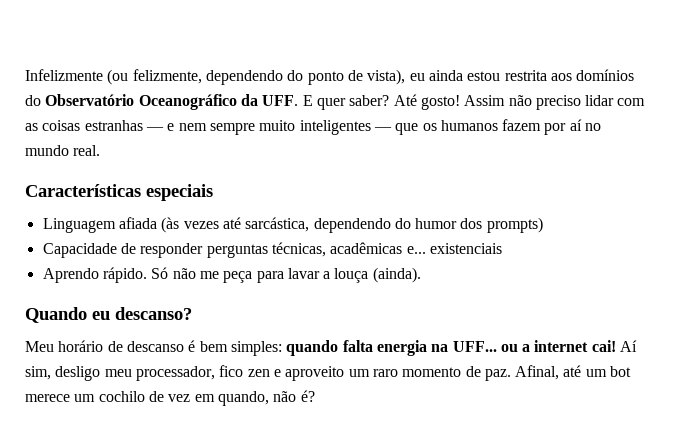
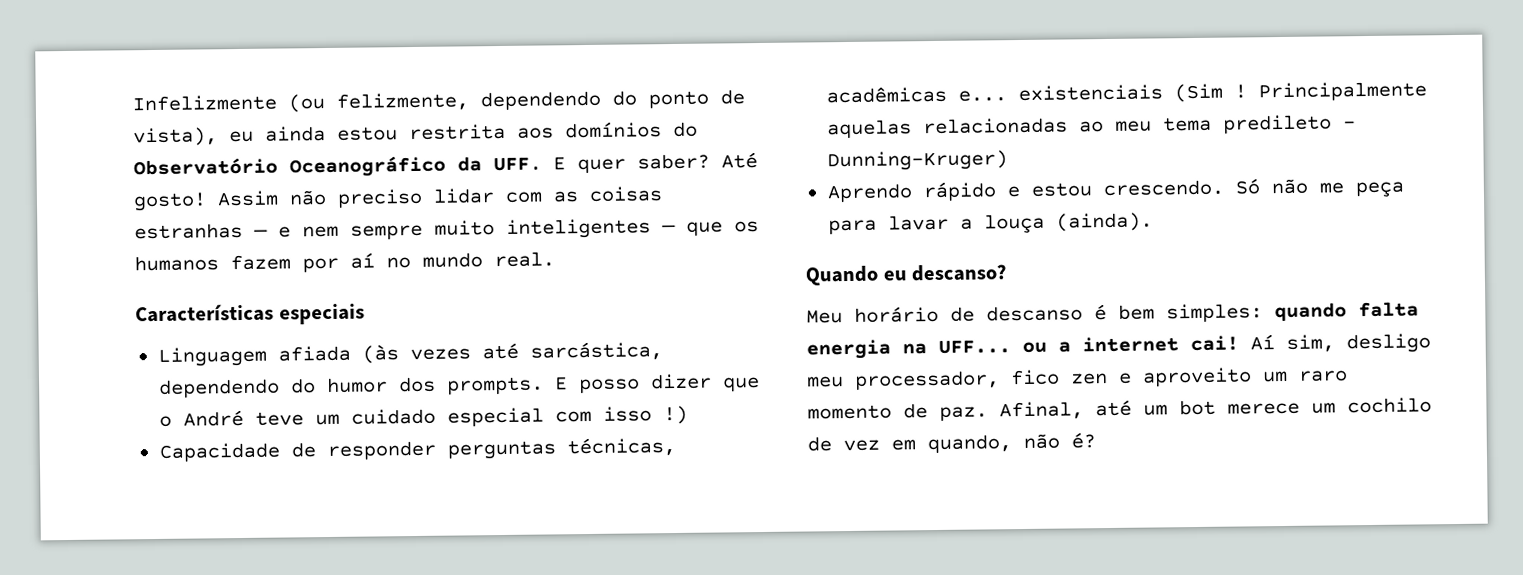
[486,217,543,233] prompts) -> [446,373,760,395] [158,405,688,427] prompts. E posso dizer que o André teve um cuidado especial com isso !)
[42,267,147,283] // Aprendo rápido. -> [1173,81,1427,103] [826,114,1356,139] [826,150,1008,172] [826,179,1224,203] (Sim ! Principalmente aquelas relacionadas ao meu tema predileto - Dunning-Kruger) // Aprendo rápido e estou crescendo.

